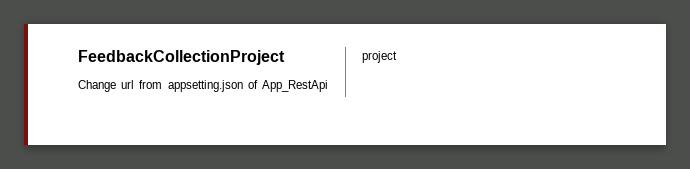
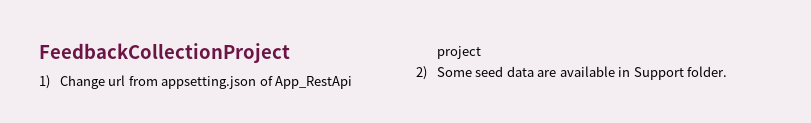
(285, 57) none -> [39,75,50,89] 1)
(397, 57) none -> [416,66,728,80] // 2) Some seed data are available in Support folder.

